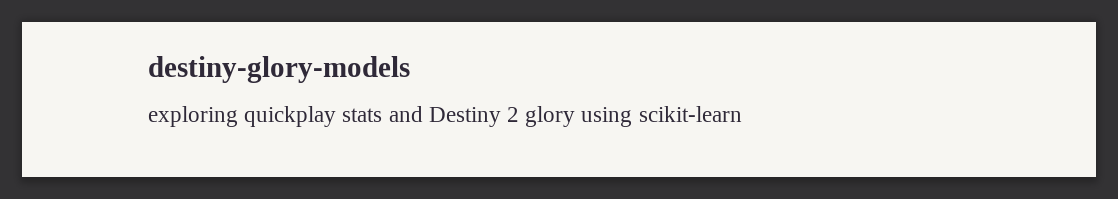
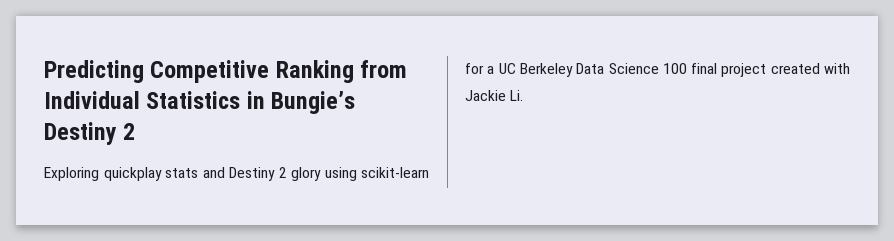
[148,56,410,83] [148,106,238,127] destiny-glory-models // exploring -> [44,60,408,83] [44,91,356,114] [44,122,136,145] [44,167,99,181] Predicting Competitive Ranking from Individual Statistics in Bungie’s Destiny 2 // Exploring
(742, 114) none -> [465,63,850,77] [465,90,524,101] for a UC Berkeley Data Science 100 final project created with Jackie Li.

